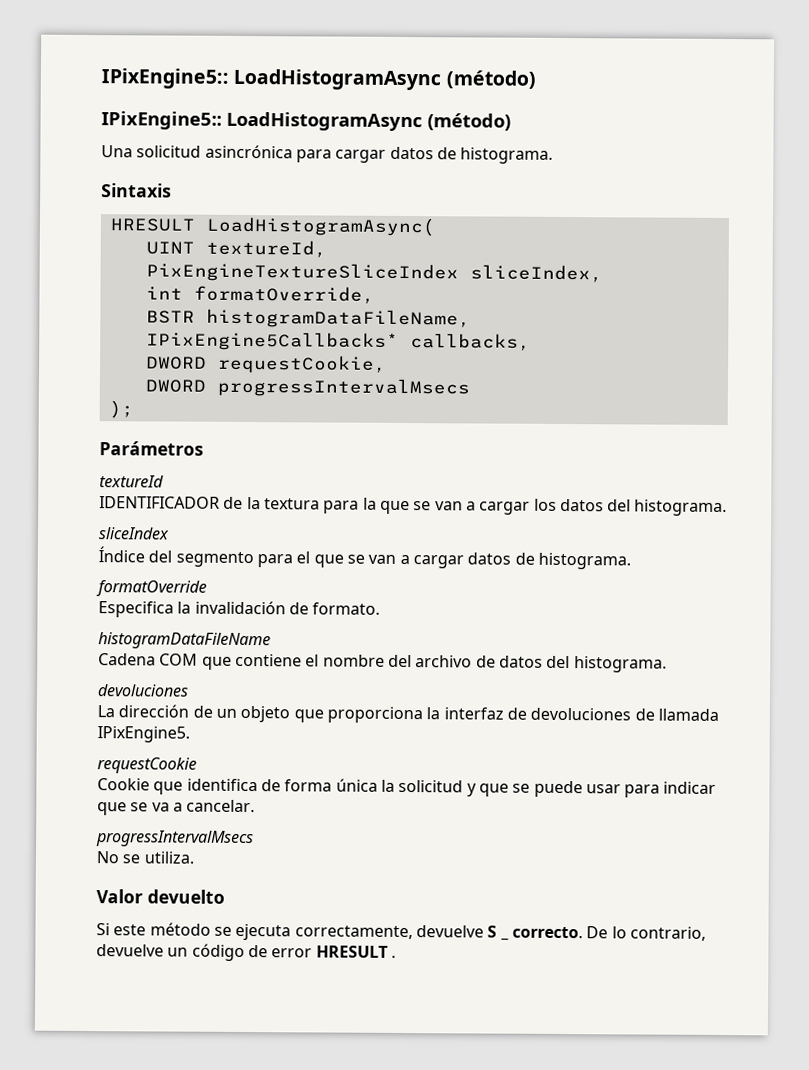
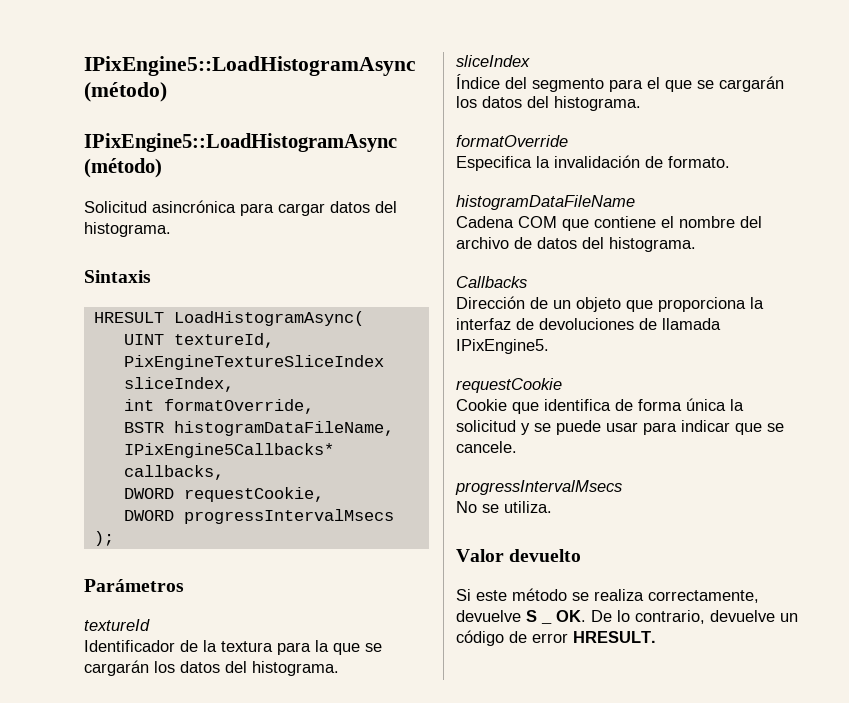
[101,68,536,91] [101,111,511,132] [101,145,202,158] IPixEngine5:: LoadHistogramAsync (método) // IPixEngine5:: LoadHistogramAsync (método) // Una solicitud -> [84,56,416,76] [84,82,167,102] [84,133,397,152] [84,158,162,178] [84,201,147,213] IPixEngine5::LoadHistogramAsync (método) // IPixEngine5::LoadHistogramAsync (método) // Solicitud
[436,147,457,160] de -> [375,201,397,213] del
[99,496,220,509] IDENTIFICADOR -> [84,640,175,652] Identificador
[434,501,531,515] van a cargar -> [84,660,149,676] cargarán
[368,552,535,569] van a cargar datos de -> [719,76,784,92] [456,96,549,108] cargarán los datos del
[97,684,189,697] [97,704,190,718] devoluciones // La dirección -> [456,276,527,288] [456,296,525,309] Callbacks // Dirección
[478,783,509,797] que -> (530, 429) none
[151,799,256,813] va a cancelar. -> [456,441,517,453] cancele.
[235,923,292,941] ejecuta -> [594,589,644,601] realiza
[511,926,583,939] correcto. -> [556,610,586,622] OK.
[315,945,396,958] HRESULT . -> [573,631,656,643] HRESULT.

